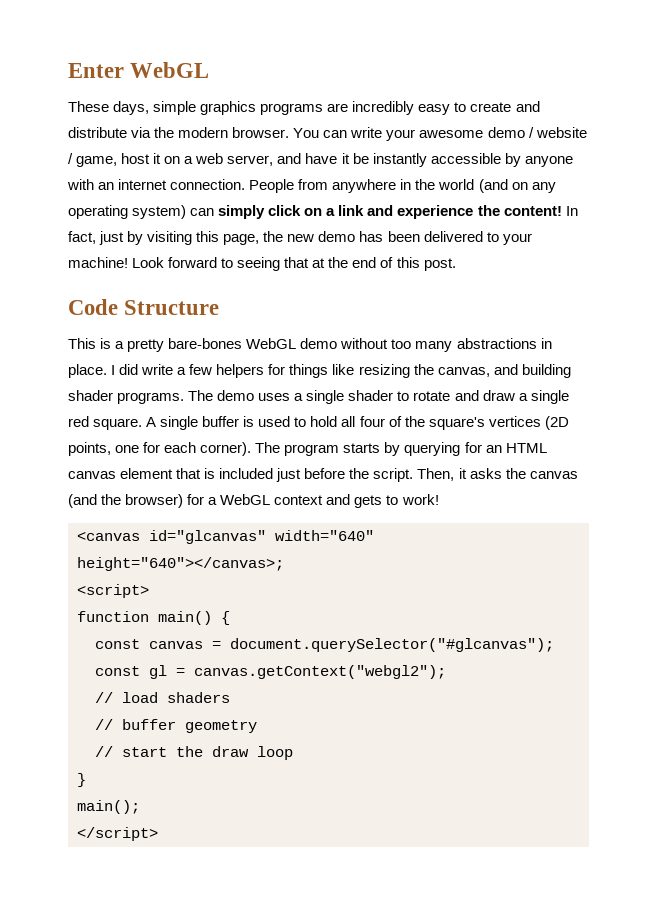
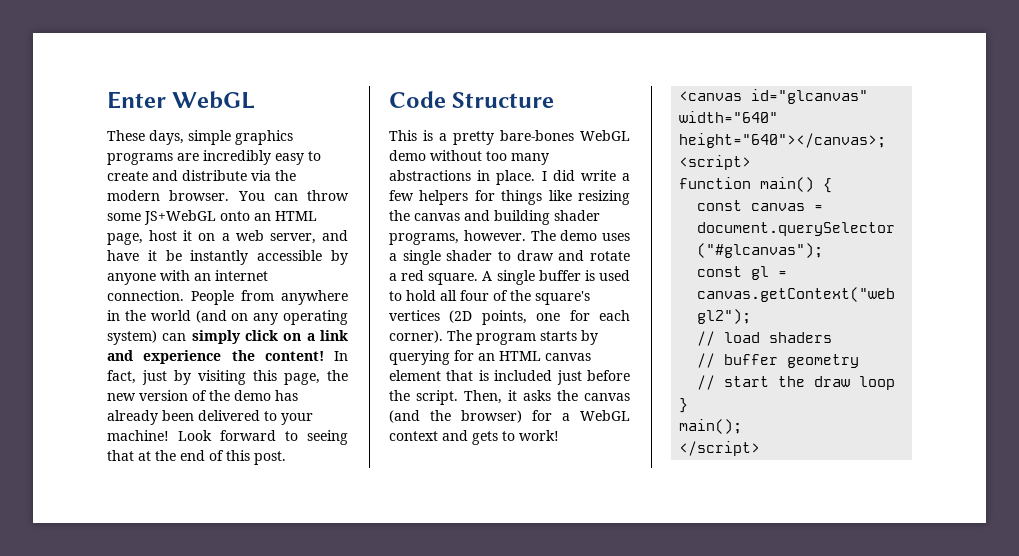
[350,127,587,141] [68,153,118,167] write your awesome demo / website / game, -> [307,190,349,201] [107,210,317,225] [107,233,143,245] throw some JS+WebGL onto an HTML page,
(315, 238) none -> [139,390,230,401] version of the
(384, 236) none -> [107,410,158,425] already
[437,367,490,377] canvas, -> [414,213,460,221] canvas
[117,392,185,404] programs. -> [389,230,526,245] programs, however.
[413,390,569,404] rotate and draw a single -> [516,250,630,261] [389,273,397,281] draw and rotate a

